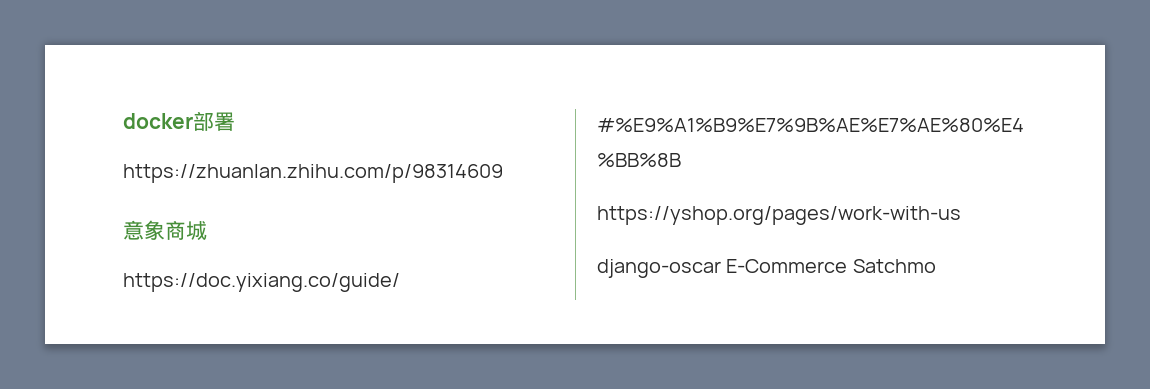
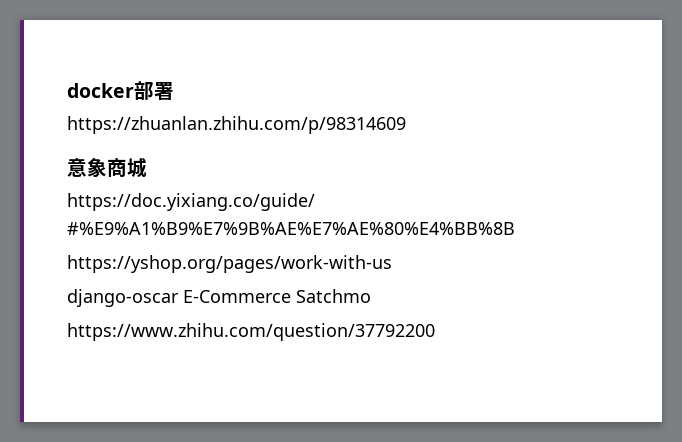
(936, 266) none -> [67,323,435,341] // https://www.zhihu.com/question/37792200

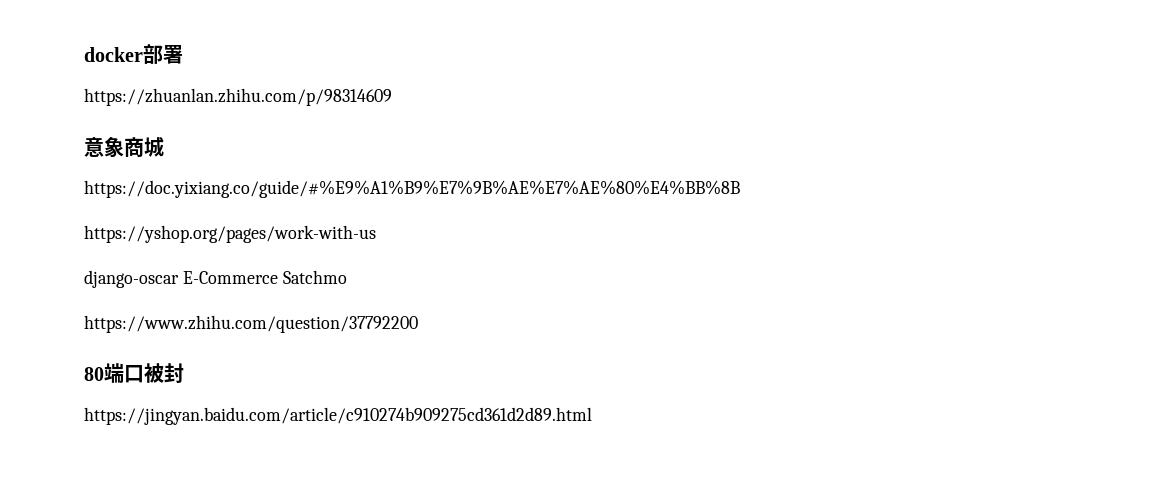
(435, 332) none -> [84,363,184,383] [84,407,592,425] // 80端口被封 // https://jingyan.baidu.com/article/c910274b909275cd361d2d89.html

